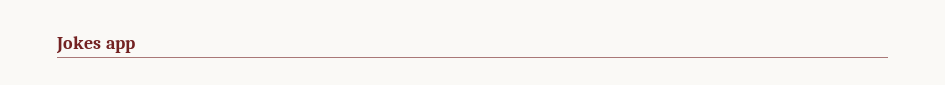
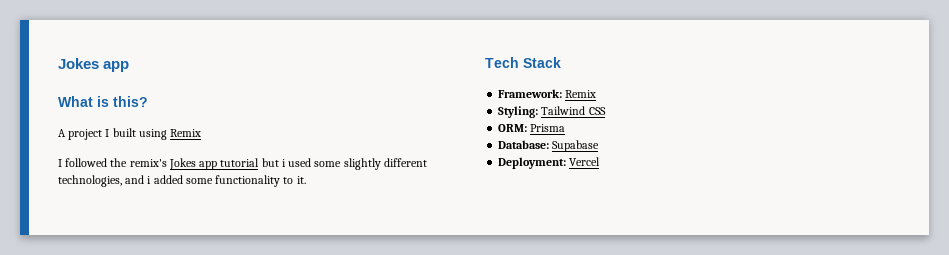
[56,36,135,54] Jokes app -> [58,58,130,72] [58,96,148,107] [58,128,202,140] [58,158,427,170] [58,175,306,187] [485,57,561,68] [498,89,597,98] [498,106,606,118] [498,124,566,132] [498,140,600,152] [498,157,601,169] Jokes app // What is this? // A project I built using Remix // I followed the remix's Jokes app tutorial but i used some slightly different technologies, and i added some functionality to it. // Tech Stack // Framework: Remix // Styling: Tailwind CSS // ORM: Prisma // Database: Supabase // Deployment: Vercel

